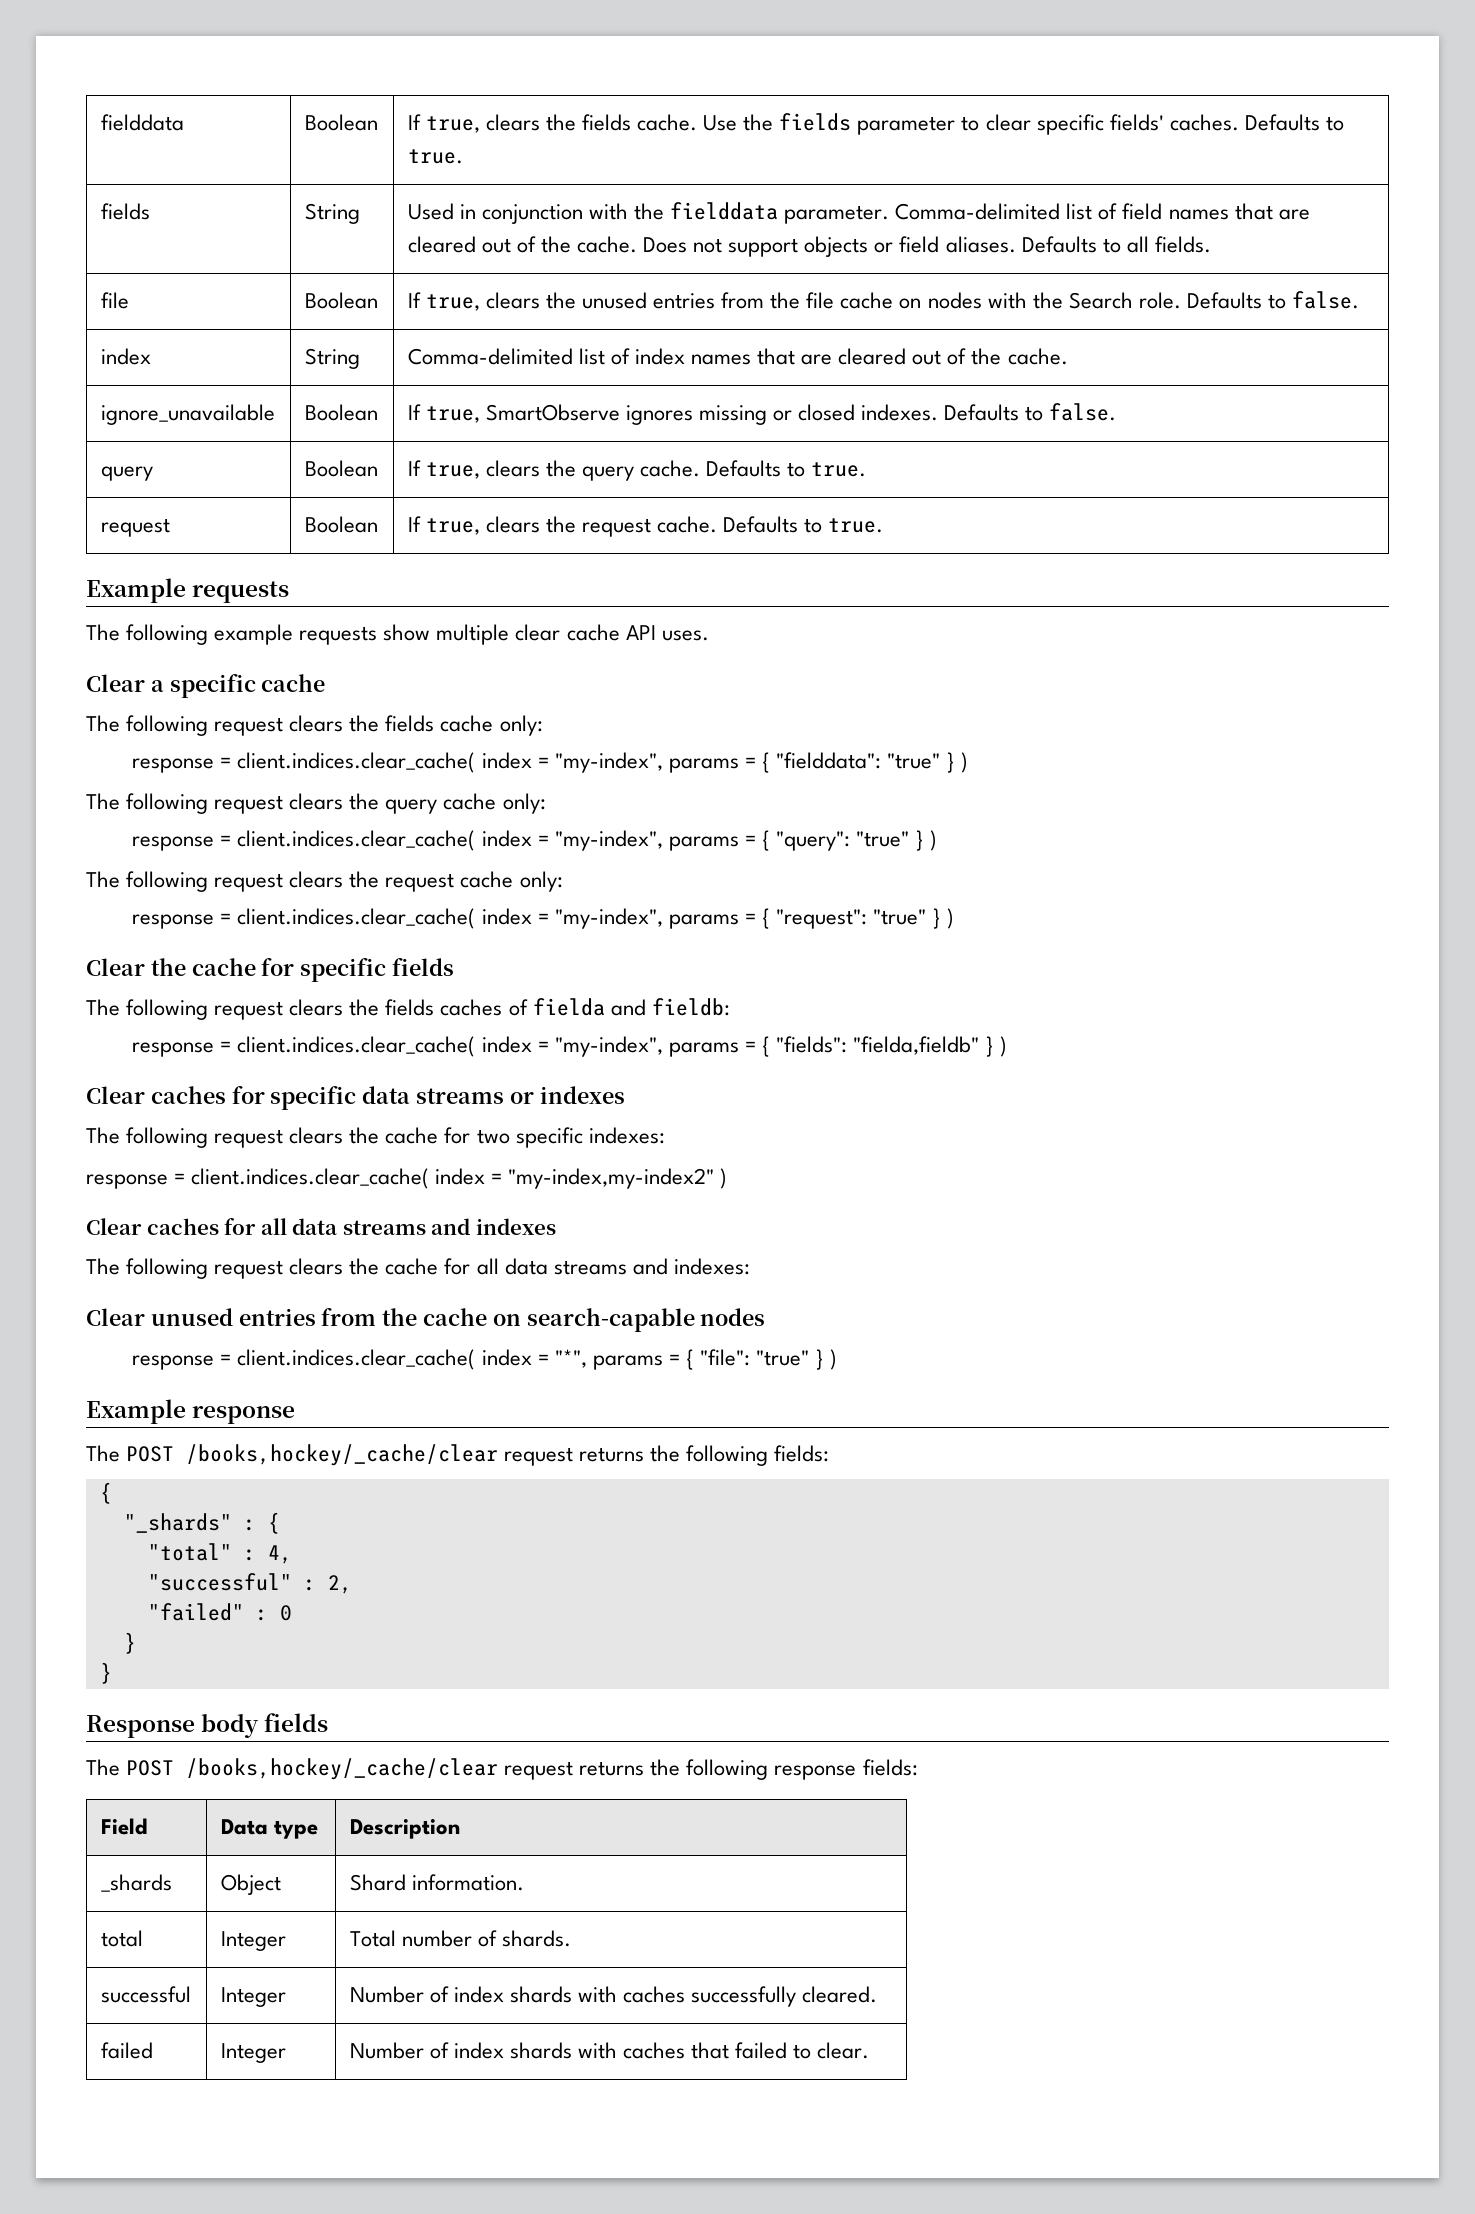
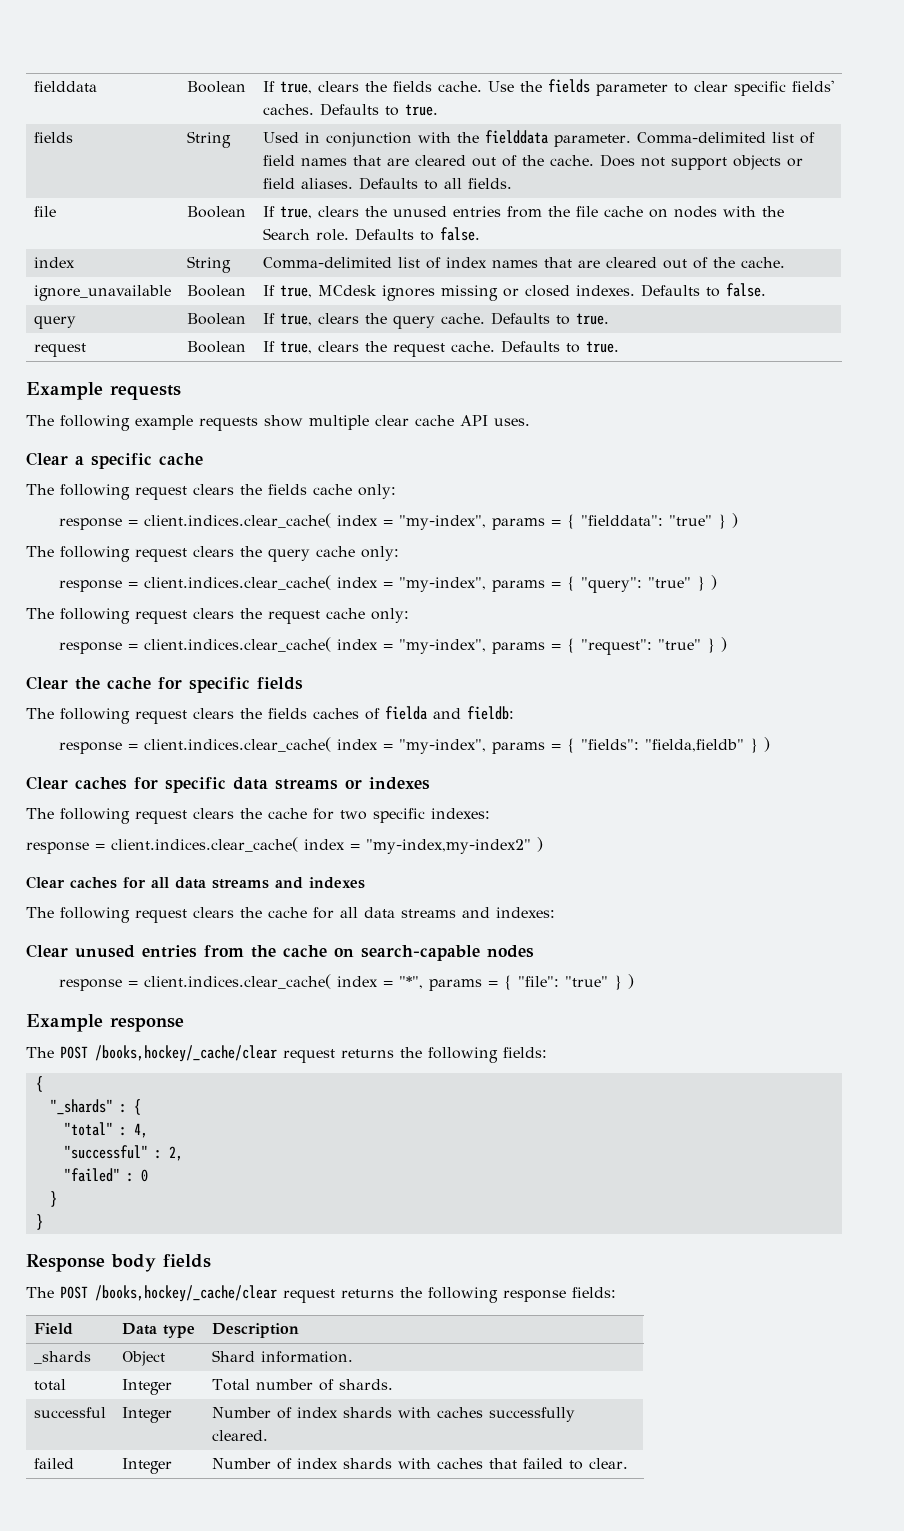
[485,404,620,421] SmartObserve -> [317,285,377,296] MCdesk

